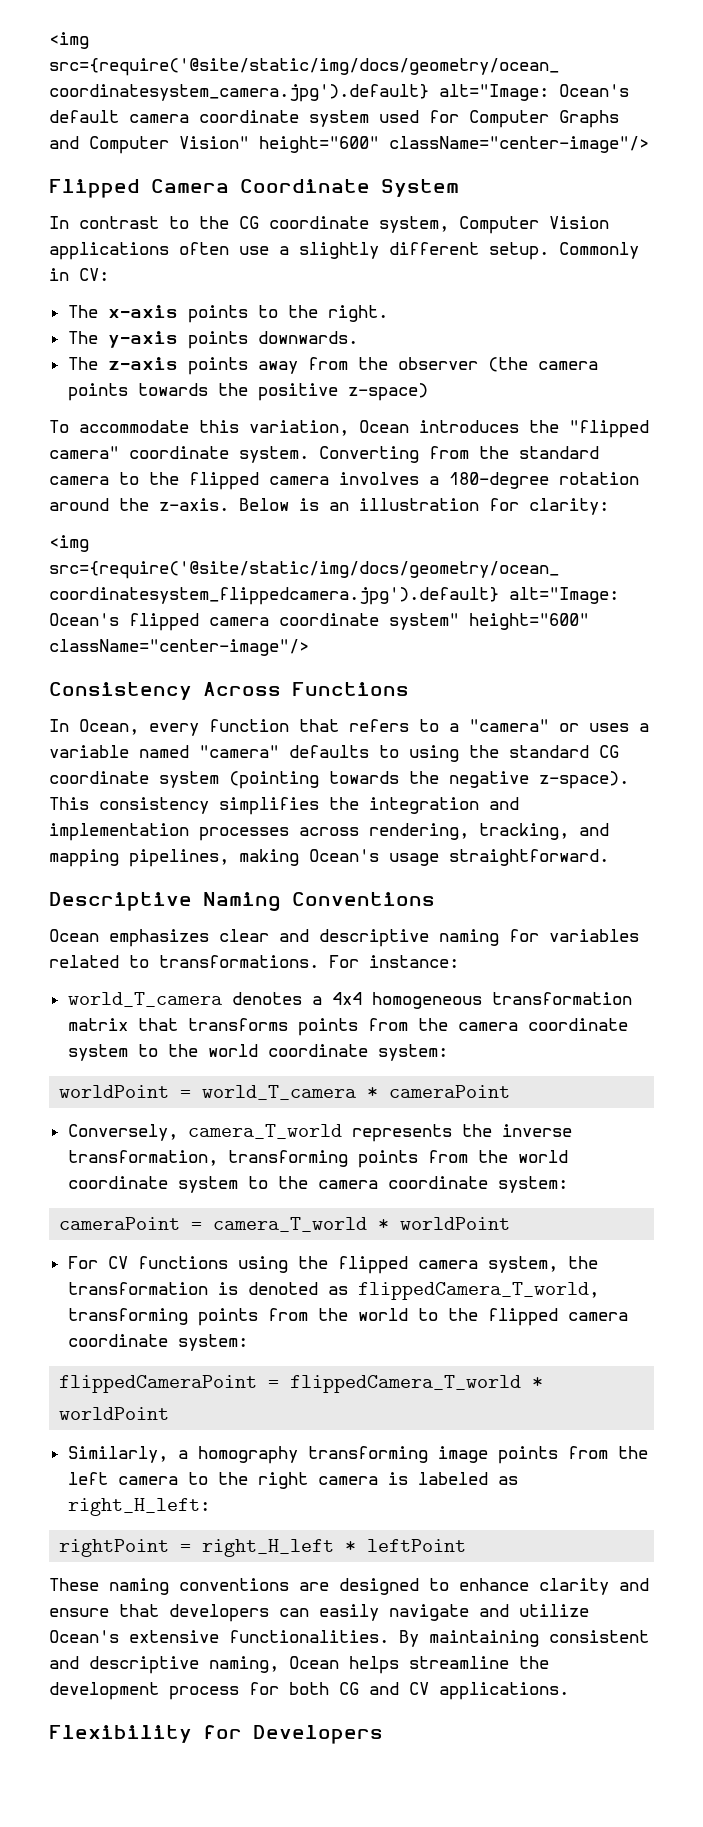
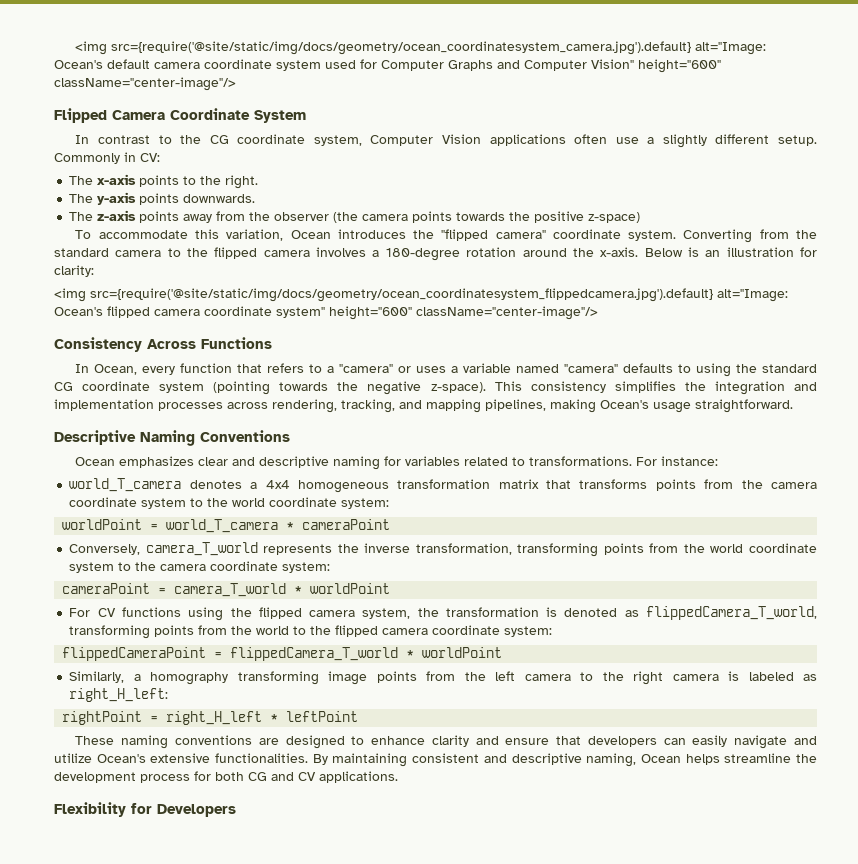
[159,498,229,511] z-axis. -> [600,247,639,257] x-axis.

